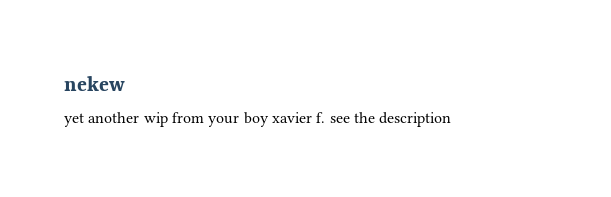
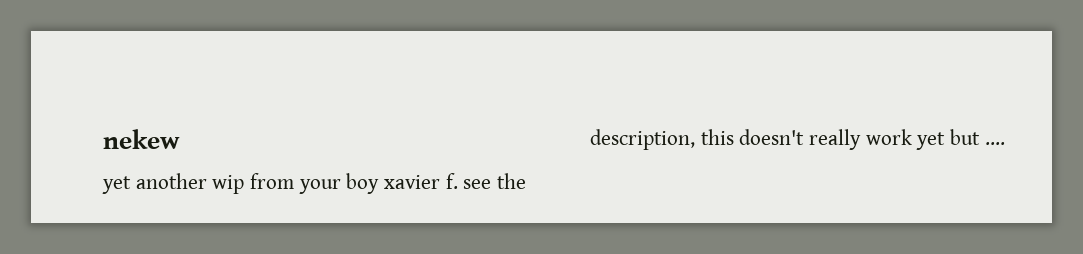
[379,112,452,127] description -> [590,129,1005,150] description, this doesn't really work yet but ....

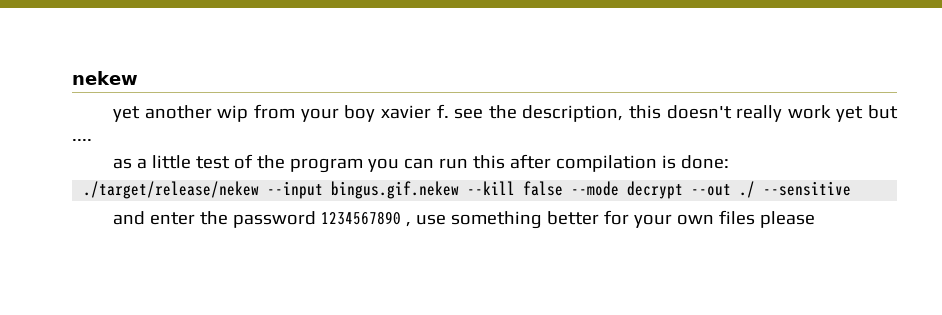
(1005, 143) none -> [113,154,730,173] [83,181,852,199] [113,210,816,229] // as a little test of the program you can run this after compilation is done: // ./target/release/nekew --input bingus.gif.nekew --kill false --mode decrypt --out ./ --sensitive // and enter the password 1234567890 , use something better for your own files please

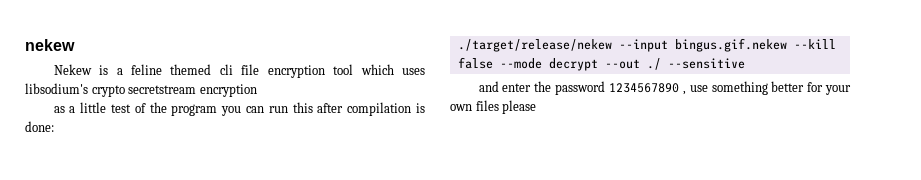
[113,104,899,122] [72,139,92,141] yet another wip from your boy xavier f. see the description, this doesn't really work yet but .... -> [53,64,426,78] [25,83,257,97] Nekew is a feline themed cli file encryption tool which uses libsodium's crypto secretstream encryption

